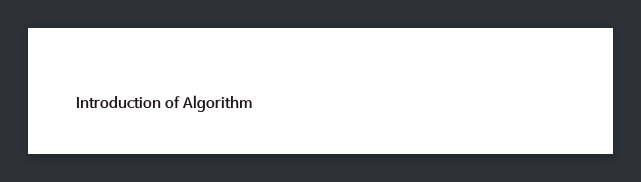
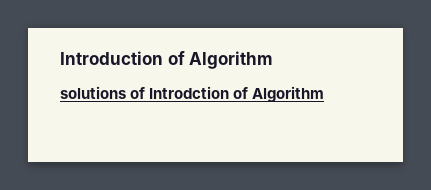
(253, 103) none -> [60,86,325,102] // solutions of Introdction of Algorithm

